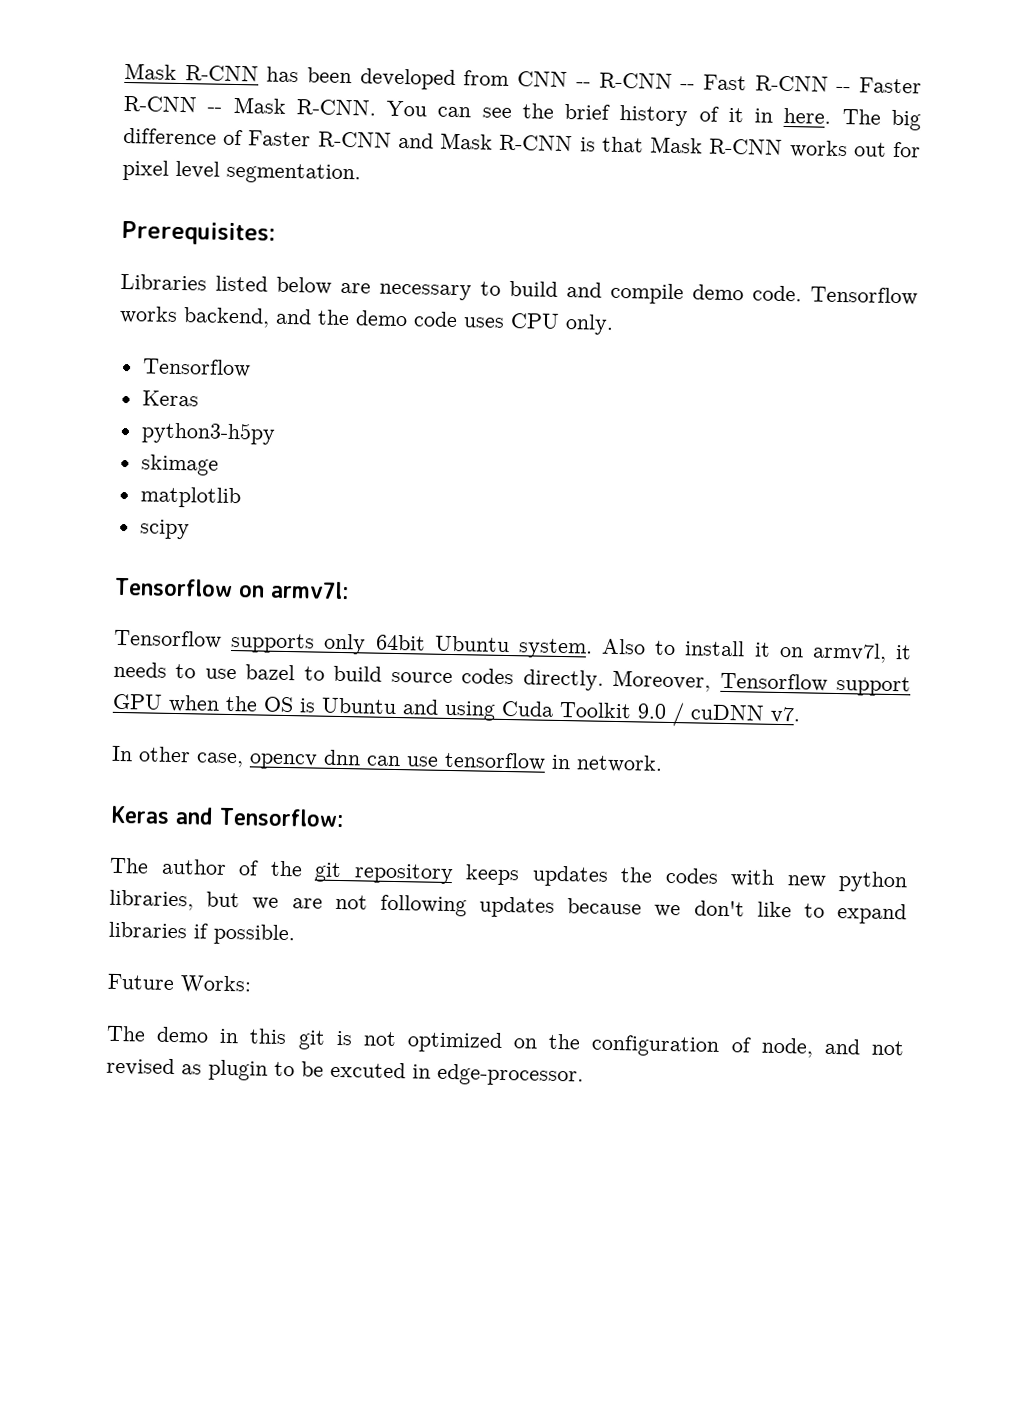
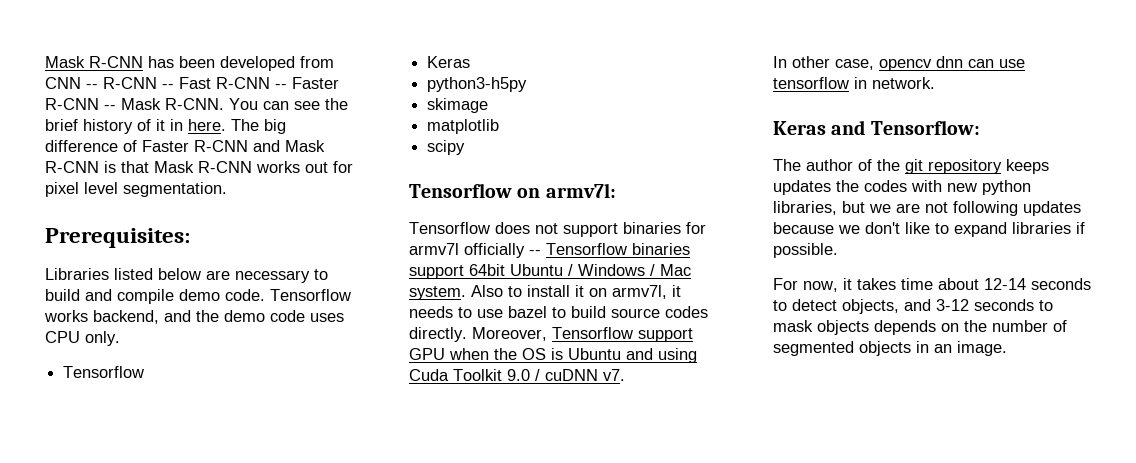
[230,633,510,655] supports only 64bit Ubuntu -> [495,222,706,237] [409,243,690,258] [409,264,691,279] does not support binaries for armv7l officially -- Tensorflow binaries support 64bit Ubuntu / Windows / Mac
[107,973,252,994] [106,1025,904,1058] [106,1057,584,1087] Future Works: // The demo in this git is not optimized on the configuration of node, and not revised as plugin to be excuted in edge-processor. -> [773,278,1091,292] [773,299,1053,314] [773,320,1067,335] [773,341,1007,356] For now, it takes time about 12-14 seconds to detect objects, and 3-12 seconds to mask objects depends on the number of segmented objects in an image.

